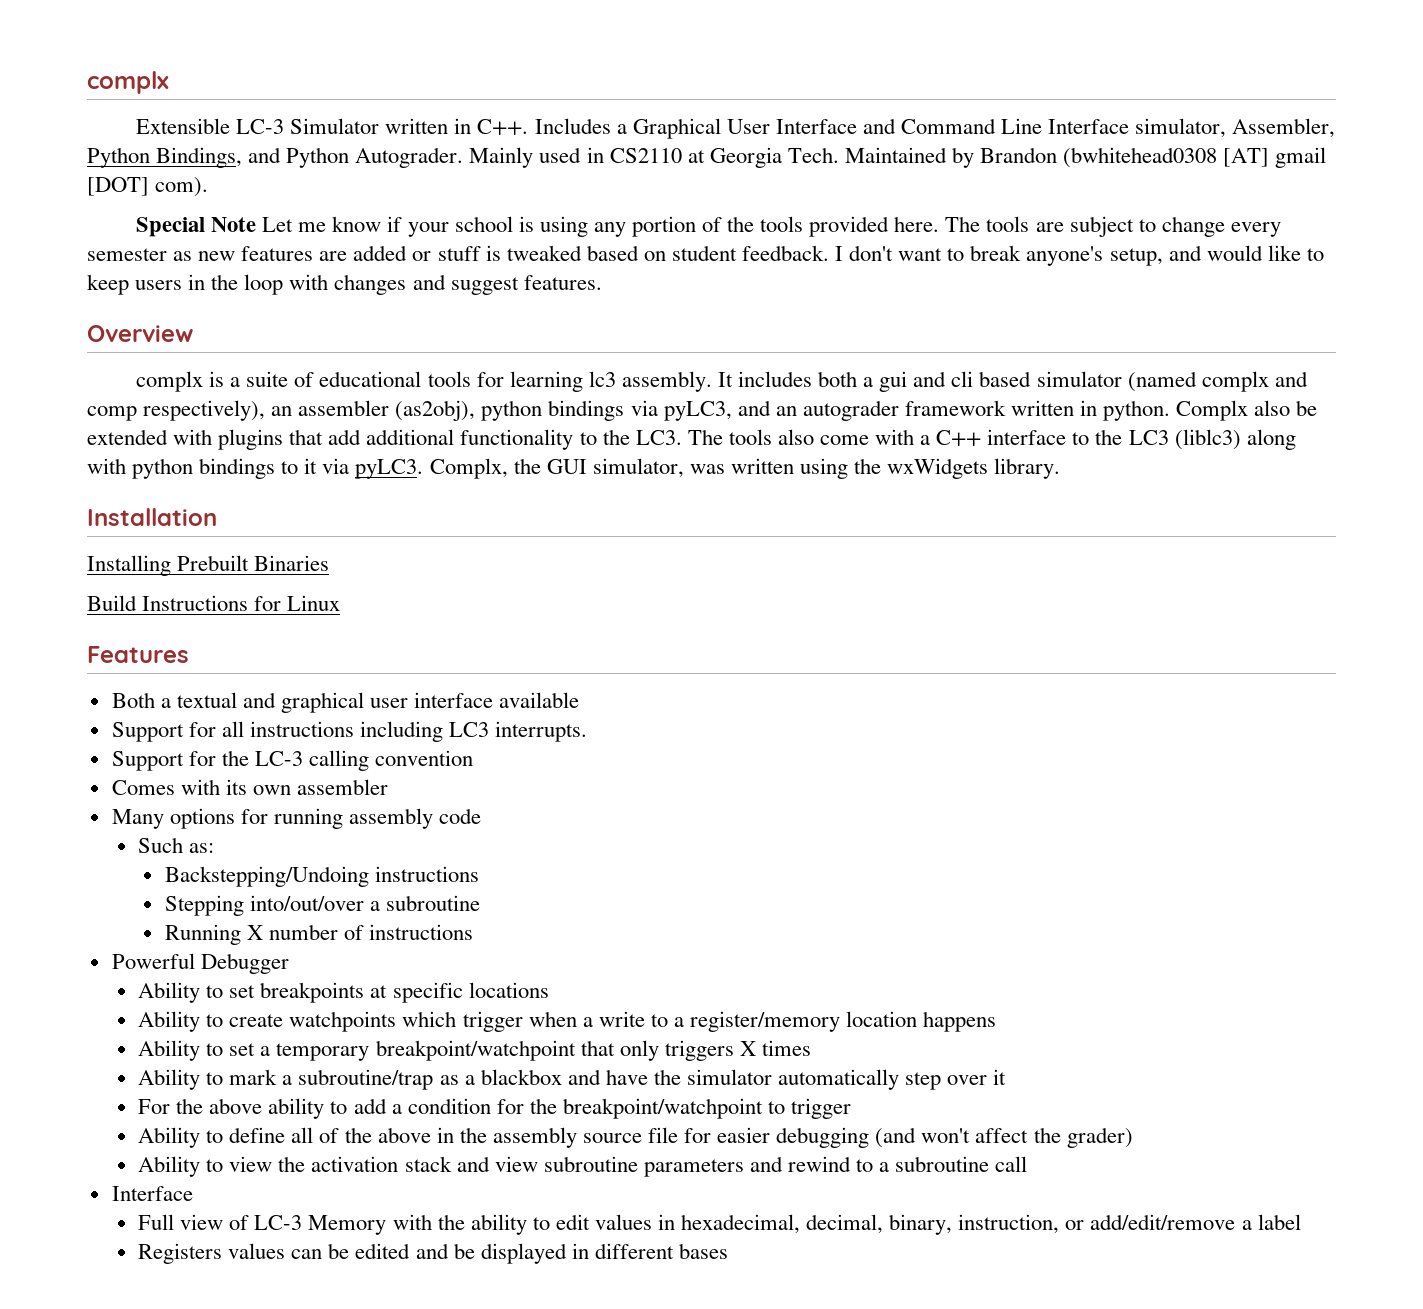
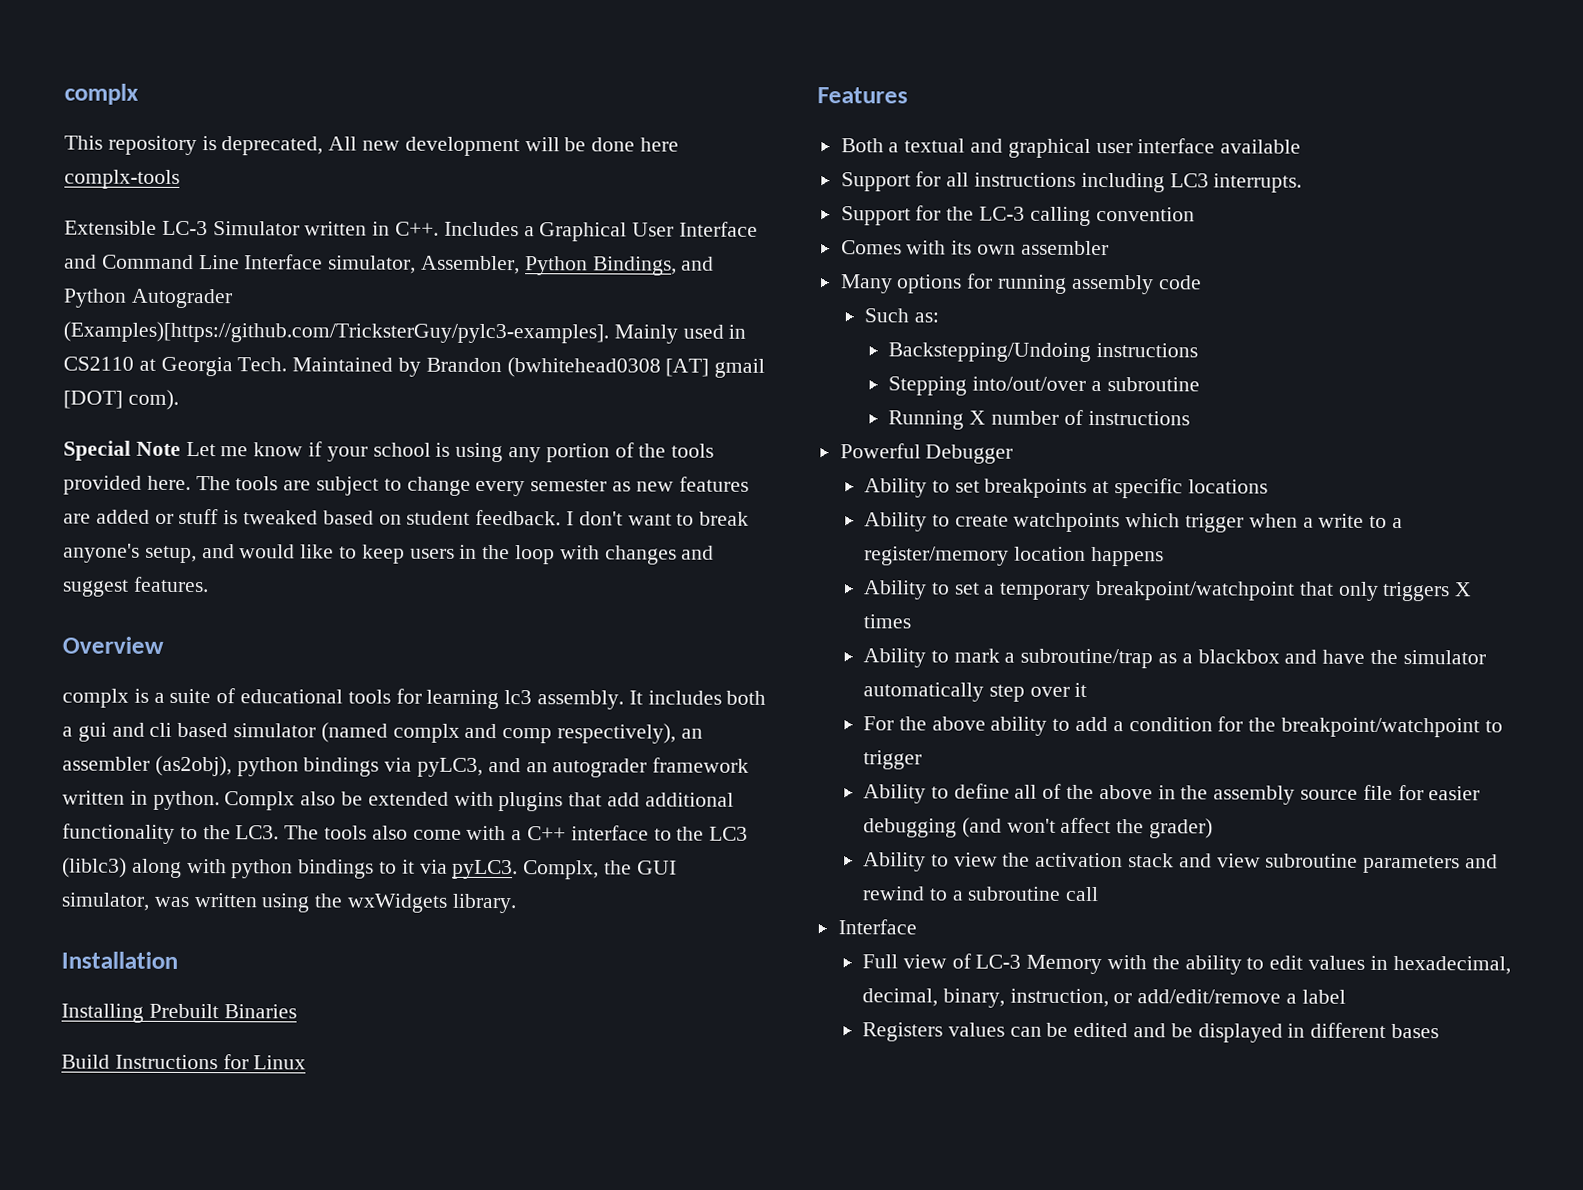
[87,71,169,94] complx -> [64,83,139,105] [64,135,680,157] [64,169,180,189] complx // This repository is deprecated, All new development will be done here complx-tools
[355,147,464,168] Autograder. -> [130,288,233,309] [63,321,609,344] Autograder (Examples)[https://github.com/TricksterGuy/pylc3-examples].

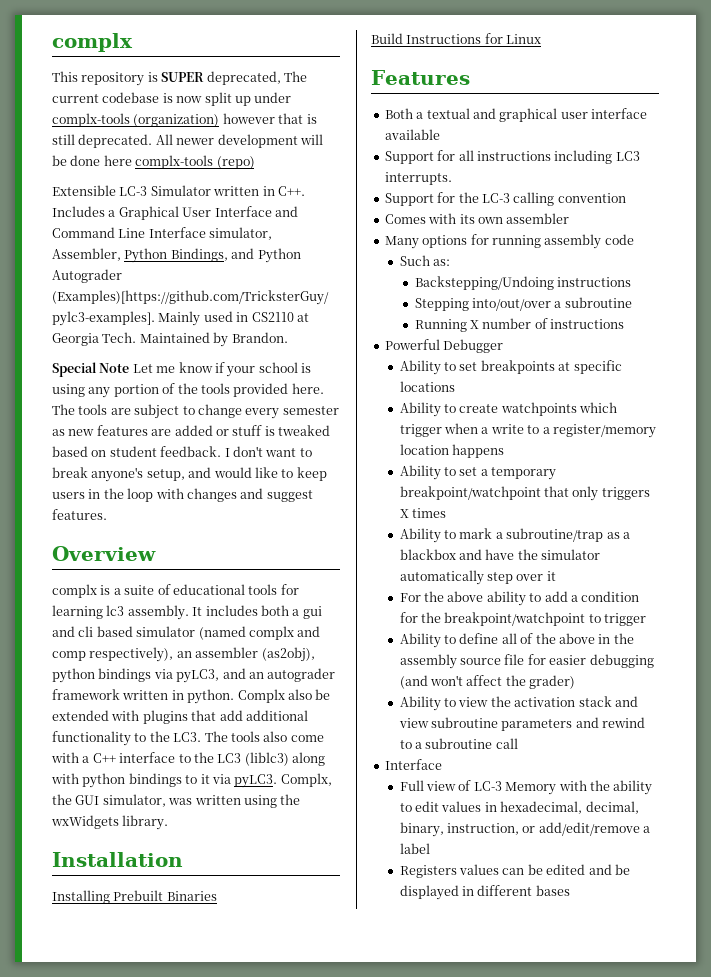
[221,136,401,156] deprecated, All new -> [161,71,307,85] [52,92,292,106] [52,113,317,127] [52,134,215,148] SUPER deprecated, The current codebase is now split up under complx-tools (organization) however that is still deprecated. All newer
(180, 179) none -> [216,156,255,169] (repo)
[425,357,766,378] [63,389,179,410] Brandon (bwhitehead0308 [AT] gmail [DOT] com). -> [231,332,288,343] Brandon.

